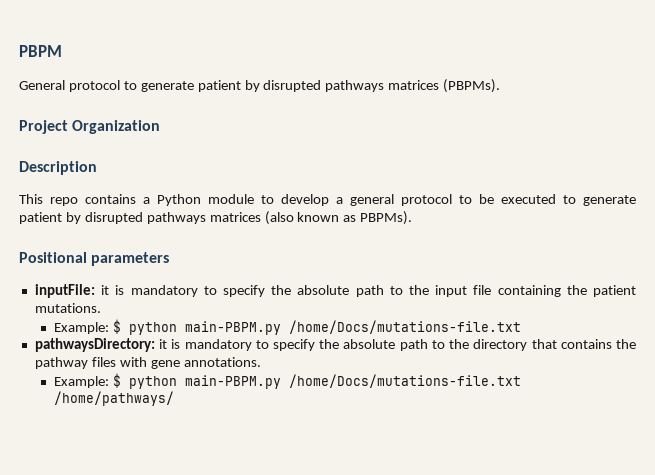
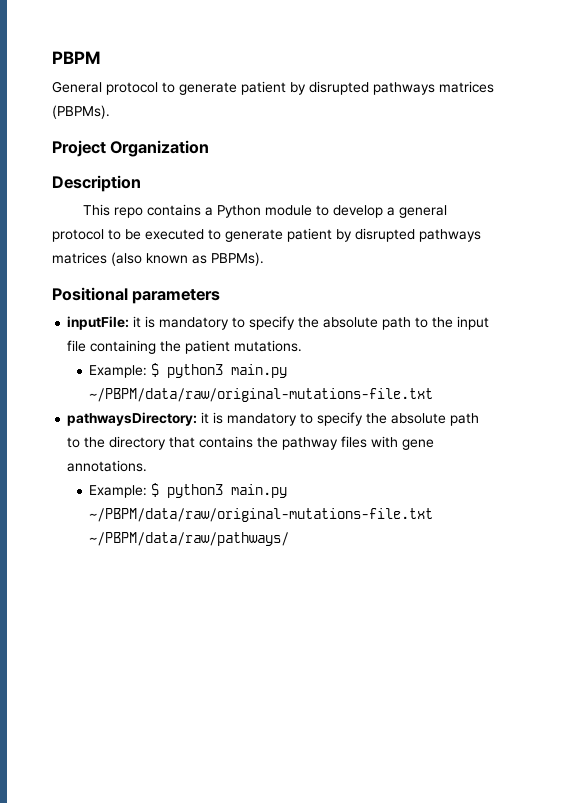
[128,320,521,335] python main-PBPM.py /home/Docs/mutations-file.txt -> [167,364,288,378] [89,388,434,402] python3 main.py ~/PBPM/data/raw/original-mutations-file.txt
[128,374,521,389] [54,391,175,406] python main-PBPM.py /home/Docs/mutations-file.txt /home/pathways/ -> [167,484,288,498] [89,508,434,522] [89,532,290,546] python3 main.py ~/PBPM/data/raw/original-mutations-file.txt ~/PBPM/data/raw/pathways/

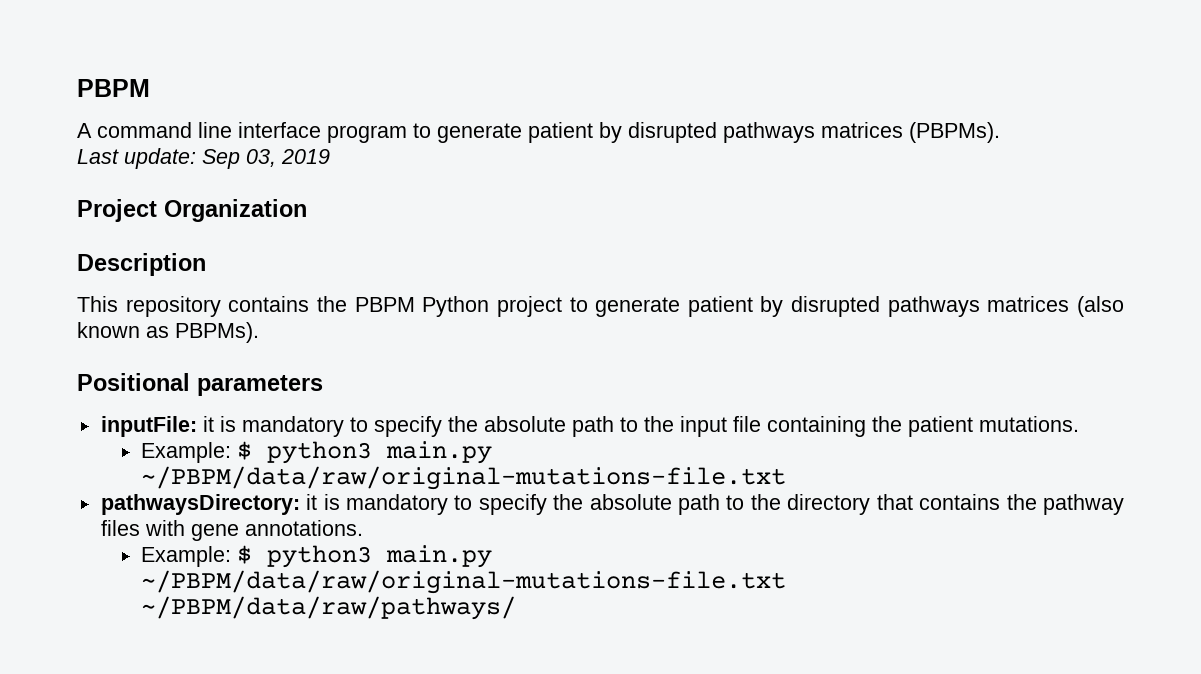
[52,81,158,95] General protocol -> [77,122,407,143] A command line interface program
(110, 112) none -> [77,148,330,169] // Last update: Sep 03, 2019
[113,204,447,218] [52,229,204,242] repo contains a Python module to develop a general protocol to be executed -> [125,296,562,317] repository contains the PBPM Python project

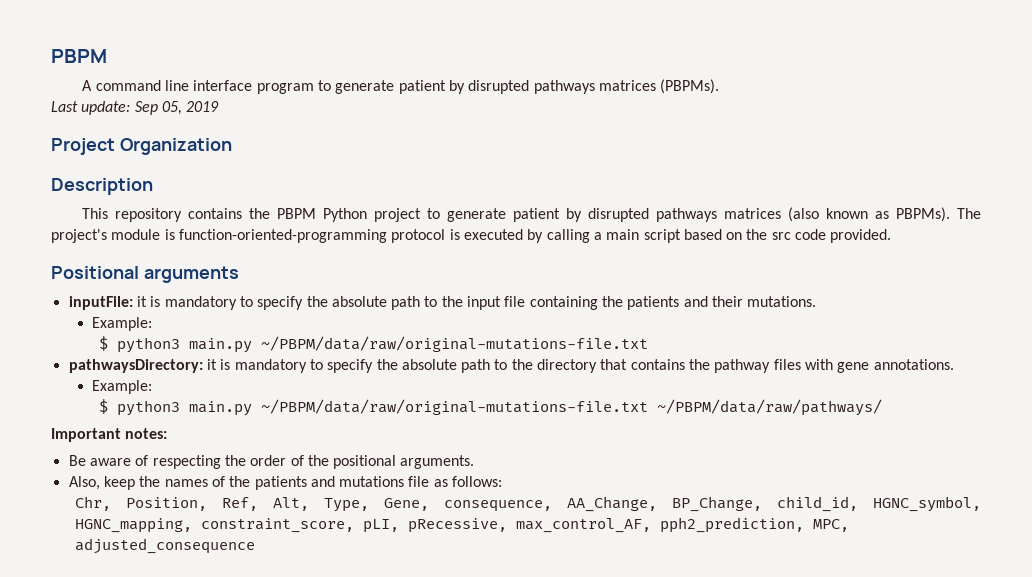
[246,149,276,167] 03, -> [161,101,182,115] 05,
(259, 332) none -> [957,208,982,219] [51,229,892,243] The project's module is function-oriented-programming protocol is executed by calling a main script based on the src code provided.
[197,375,323,396] parameters -> [143,266,239,283] arguments
[907,416,973,437] patient -> [627,296,744,310] patients and their
(231, 452) none -> (153, 324) //
(231, 556) none -> (153, 387) //
(516, 608) none -> [51,428,168,442] [68,455,475,469] [68,476,503,490] [74,496,981,512] [74,517,849,533] [74,538,255,554] // Important notes: // Be aware of respecting the order of the positional arguments. // Also, keep the names of the patients and mutations file as follows: // Chr, Position, Ref, Alt, Type, Gene, consequence, AA_Change, BP_Change, child_id, HGNC_symbol, HGNC_mapping, constraint_score, pLI, pRecessive, max_control_AF, pph2_prediction, MPC, adjusted_consequence

